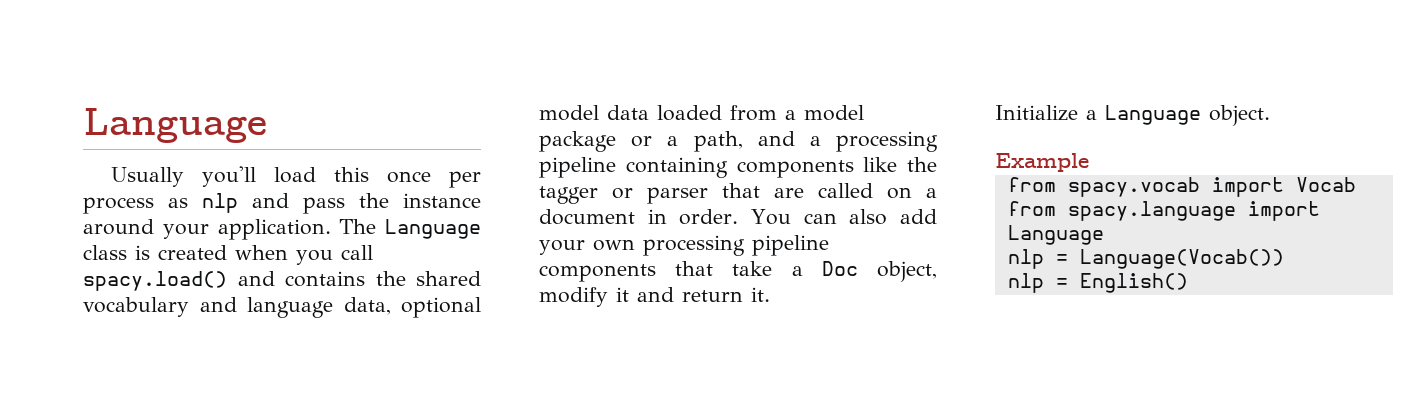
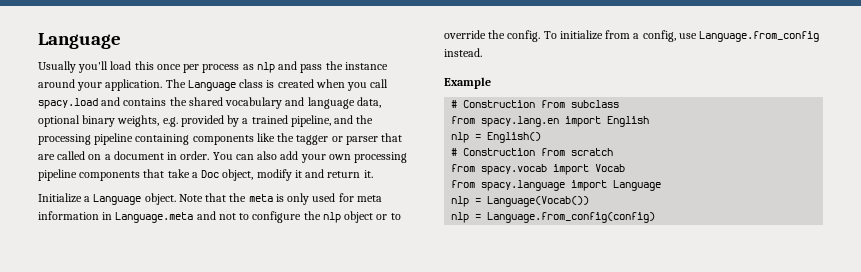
[83,271,227,291] spacy.load() -> [38,98,98,109] spacy.load
[539,105,864,121] [539,131,821,152] model data loaded from a model package or a path, and a -> [82,115,374,127] binary weights, e.g. provided by a trained pipeline, and the
[995,153,1089,172] // Example -> [178,193,382,205] [38,211,401,223] [444,30,820,42] [444,48,482,57] [444,77,491,89] [451,100,620,108] [451,116,650,127] [451,132,542,143] [451,148,614,156] Note that the meta is only used for meta information in Language.meta and not to configure the nlp object or to override the config. To initialize from a config, use Language.from_config instead. // Example // # Construction from subclass // from spacy.lang.en import English // nlp = English() // # Construction from scratch
[1079,273,1188,293] English() -> [487,212,656,223] Language.from_config(config)

